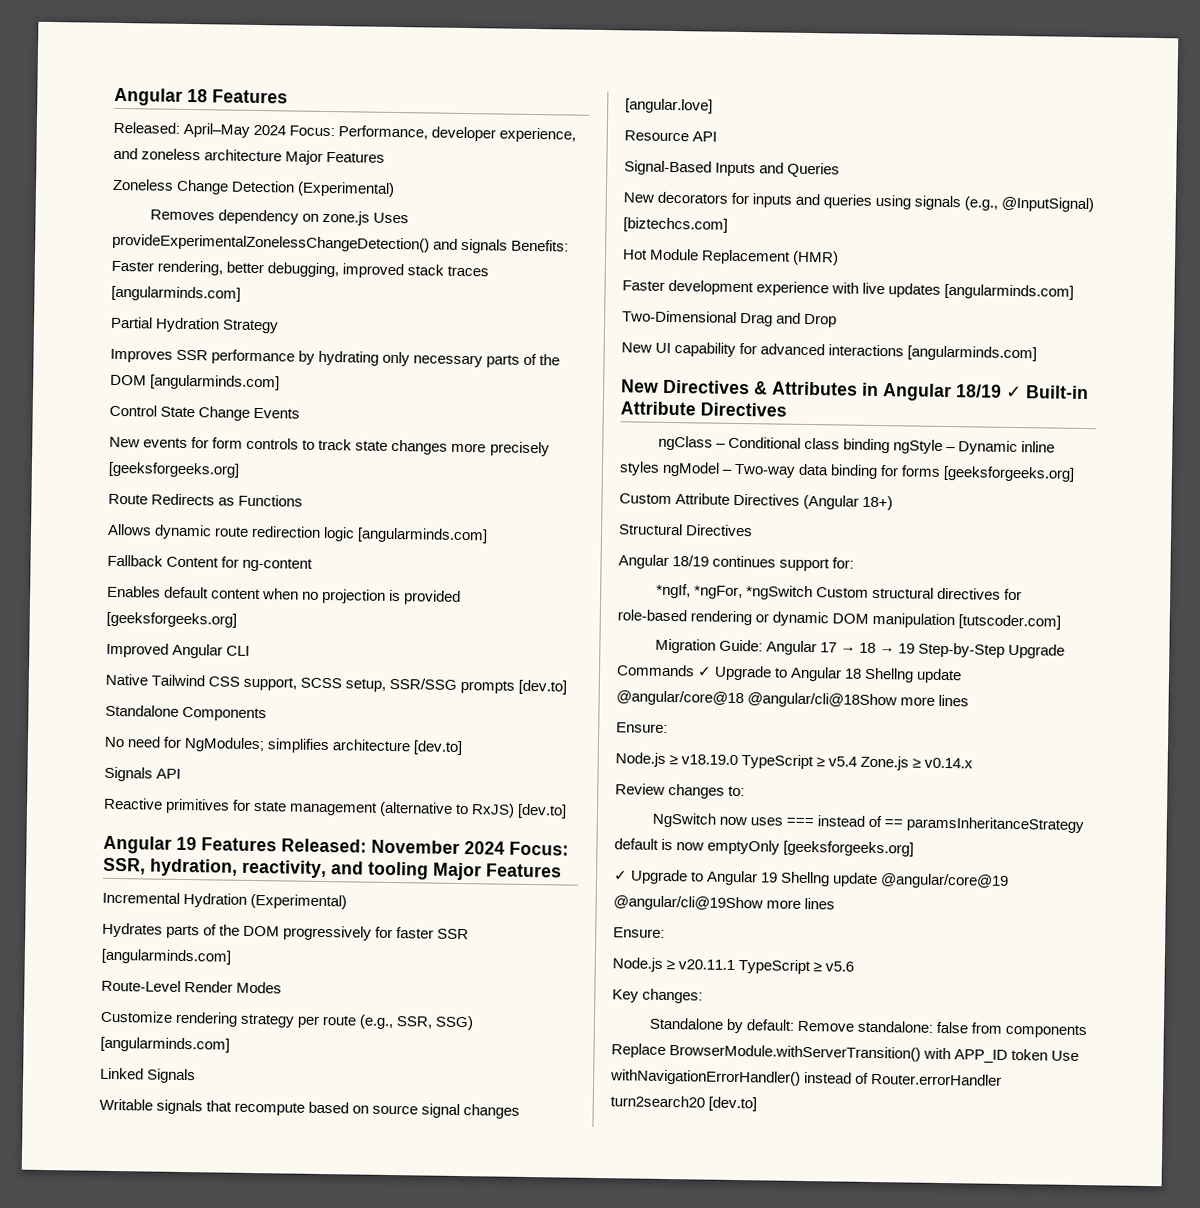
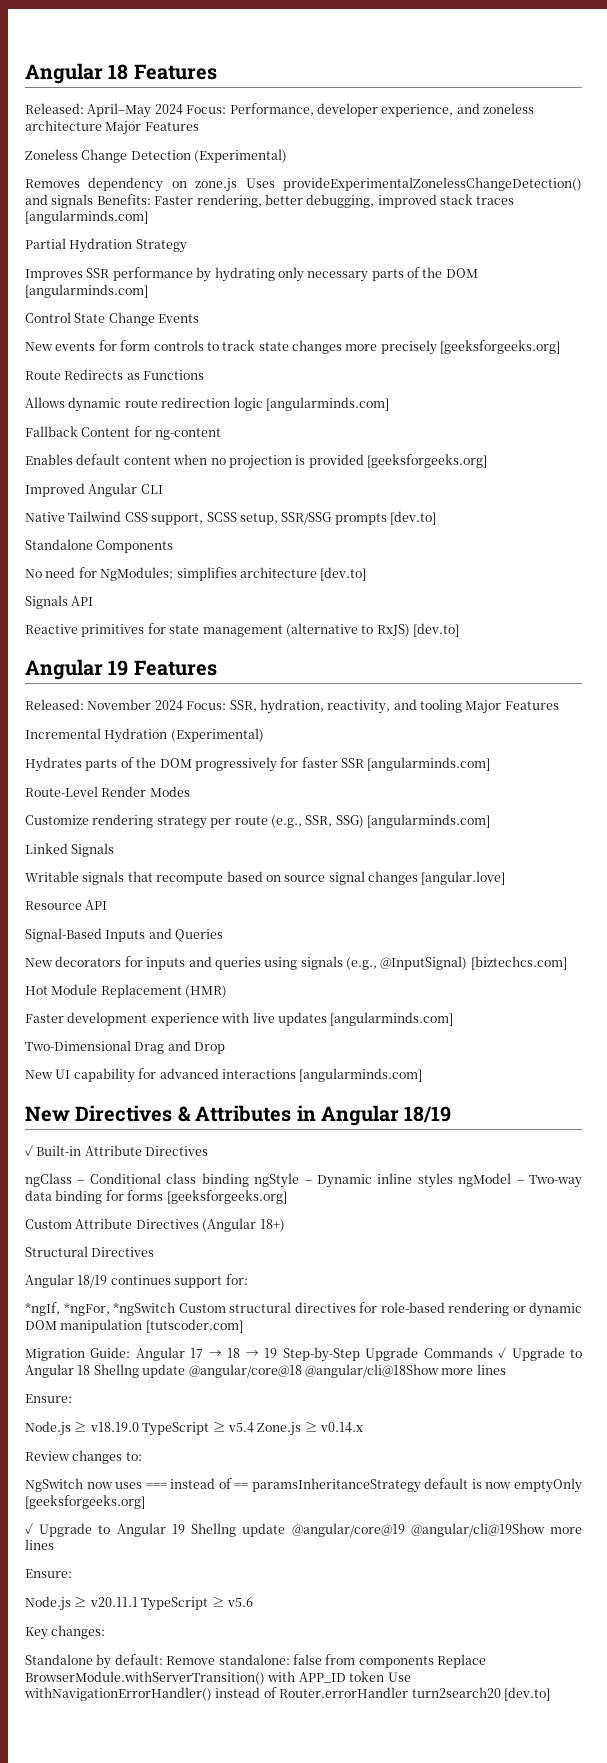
(277, 844) none -> (217, 668) //
(1002, 391) none -> (452, 1114) //

